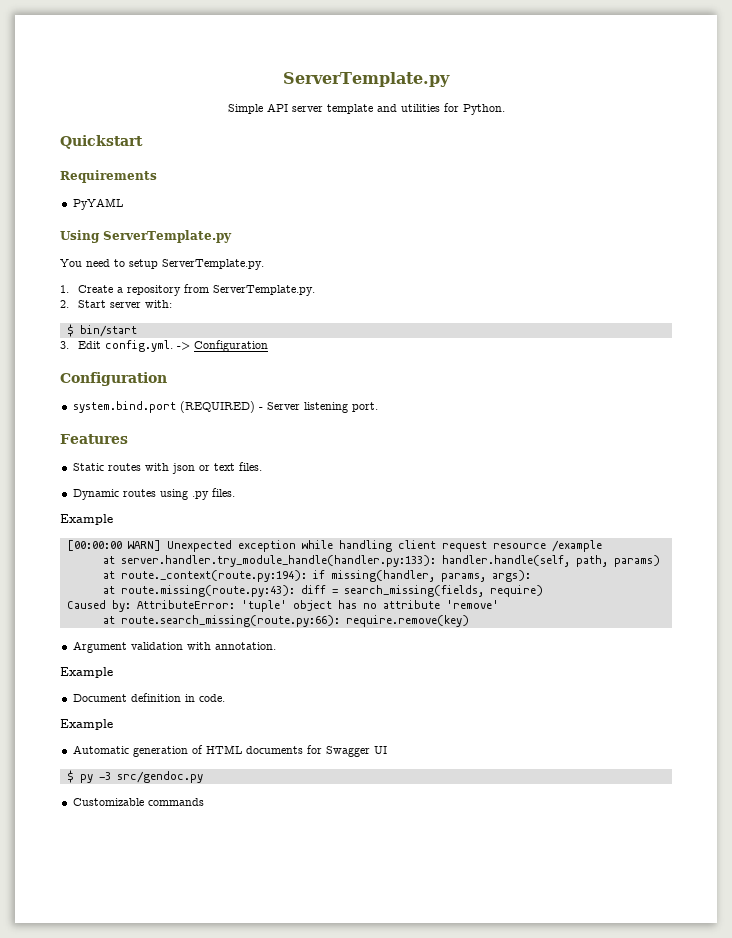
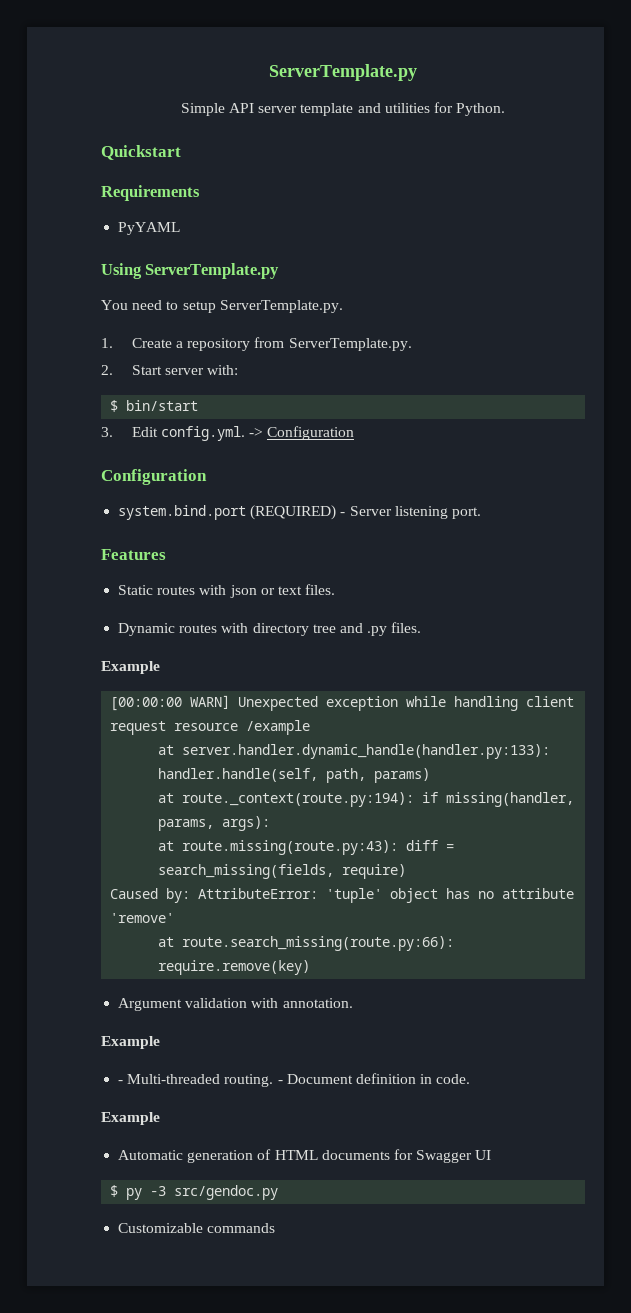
[159,489,188,500] using -> [221,623,363,636] with directory tree and
[120,555,436,567] server.handler.try_module_handle(handler.py:133): -> [182,744,551,759] server.handler.dynamic_handle(handler.py:133):
(113, 672) none -> [118,1074,283,1087] - Multi-threaded routing. -

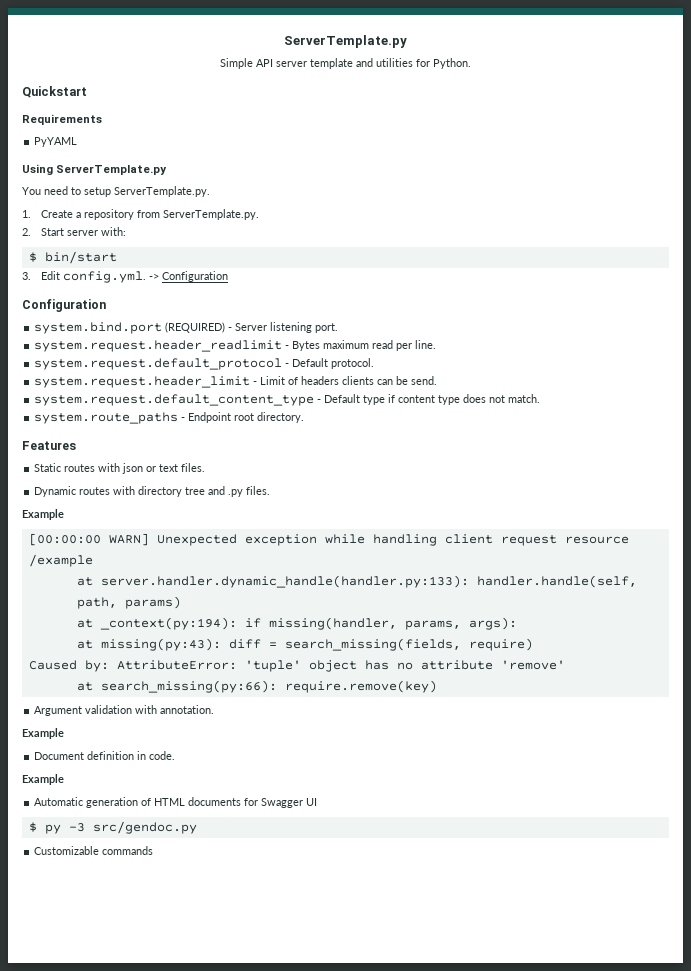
(481, 513) none -> [34,340,437,352] [34,358,375,370] [34,376,438,388] [34,394,541,406] [34,412,305,424] // system.request.header_readlimit - Bytes maximum read per line. // system.request.default_protocol - Default protocol. // system.request.header_limit - Limit of headers clients can be send. // system.request.default_content_type - Default type if content type does not match. // system.route_paths - Endpoint root directory.
[182,792,415,807] route._context(route.py:194): -> [99,617,237,630] _context(py:194):
[182,840,399,855] route.missing(route.py:43): -> [100,638,221,651] missing(py:43):
[182,936,455,951] route.search_missing(route.py:66): -> [100,680,277,693] search_missing(py:66):
[118,1074,283,1087] - Multi-threaded routing. - -> (64, 733) none

